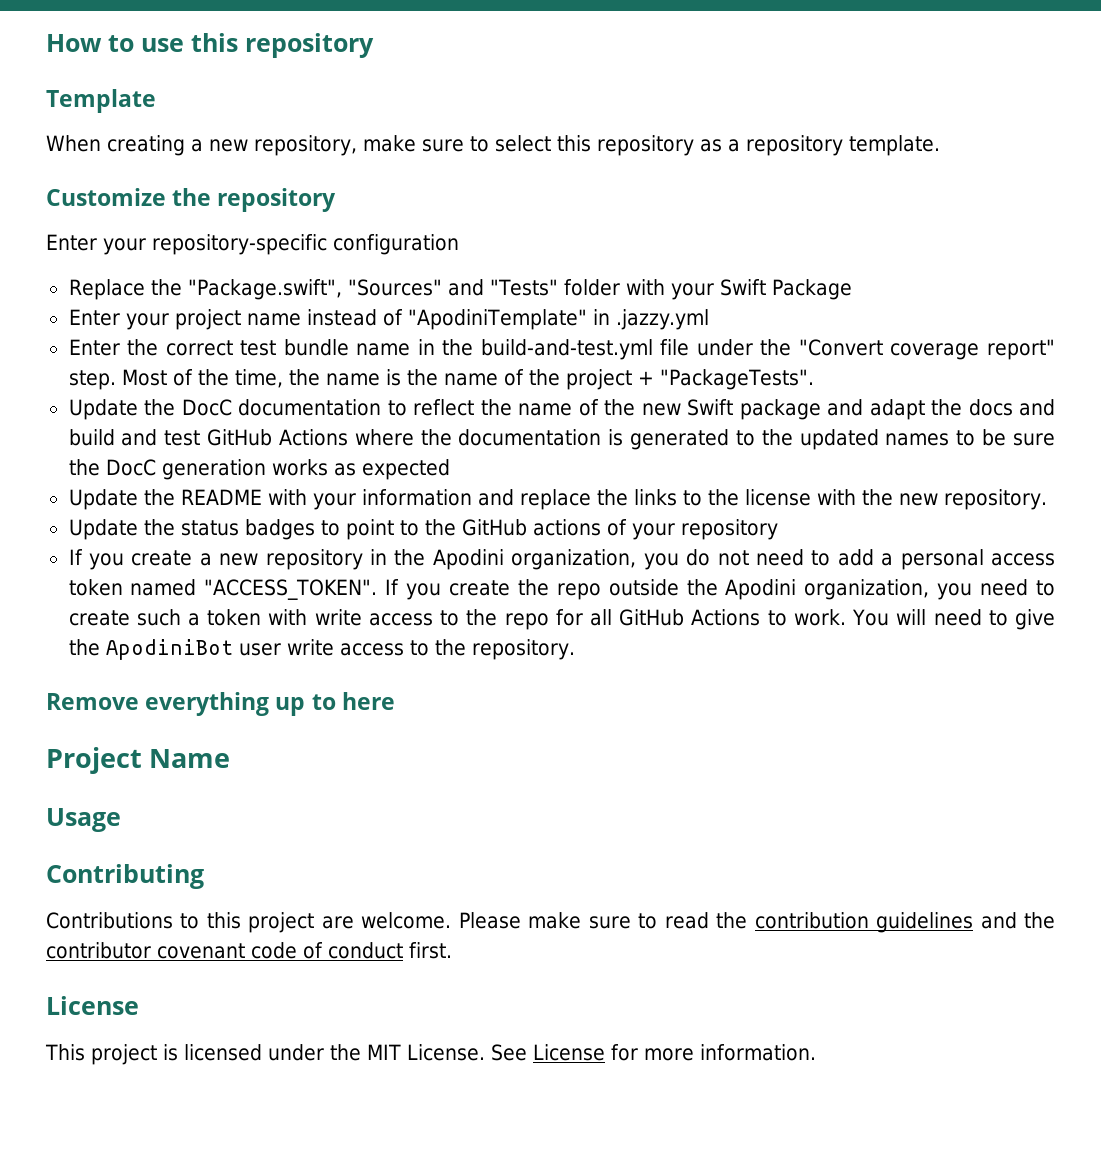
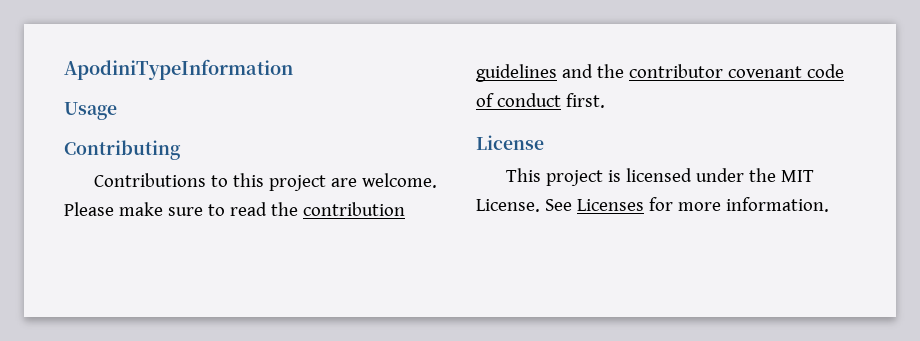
[46,33,374,58] [46,89,156,113] [46,135,940,156] [46,188,337,212] [46,234,459,255] [68,279,853,300] [68,309,710,330] [68,339,1055,360] [68,369,815,390] [68,399,1055,420] [68,429,1056,450] [68,459,450,480] [68,489,1047,510] [68,519,778,540] [68,549,1055,570] [68,579,1055,600] [68,609,1055,630] [68,639,575,660] [46,692,395,716] [46,747,231,774] How to use this repository // Template // When creating a new repository, make sure to select this repository as a repository template. // Customize the repository // Enter your repository-specific configuration // Replace the "Package.swift", "Sources" and "Tests" folder with your Swift Package // Enter your project name instead of "ApodiniTemplate" in .jazzy.yml // Enter the correct test bundle name in the build-and-test.yml file under the "Convert coverage report" step. Most of the time, the name is the name of the project + "PackageTests". // Update the DocC documentation to reflect the name of the new Swift package and adapt the docs and build and test GitHub Actions where the documentation is generated to the updated names to be sure the DocC generation works as expected // Update the README with your information and replace the links to the license with the new repository. // Update the status badges to point to the GitHub actions of your repository // If you create a new repository in the Apodini organization, you do not need to add a personal access token named "ACCESS_TOKEN". If you create the repo outside the Apodini organization, you need to create such a token with write access to the repo for all GitHub Actions to work. You will need to give the ApodiniBot user write access to the repository. // Remove everything up to here // Project Name -> [64,59,293,80] ApodiniTypeInformation
[533,1044,605,1061] License -> [576,199,644,211] Licenses

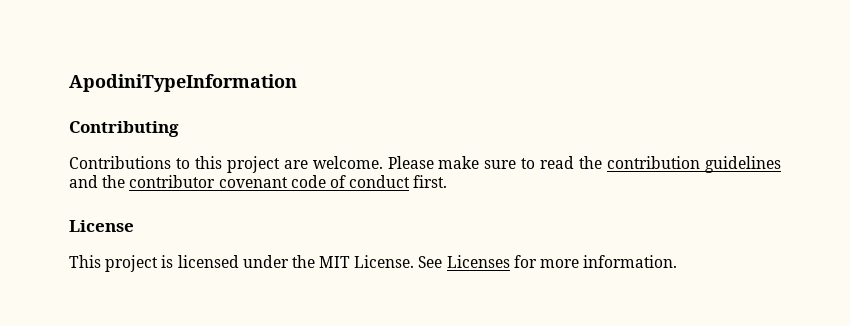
[64,102,117,120] // Usage -> (297, 83) none

